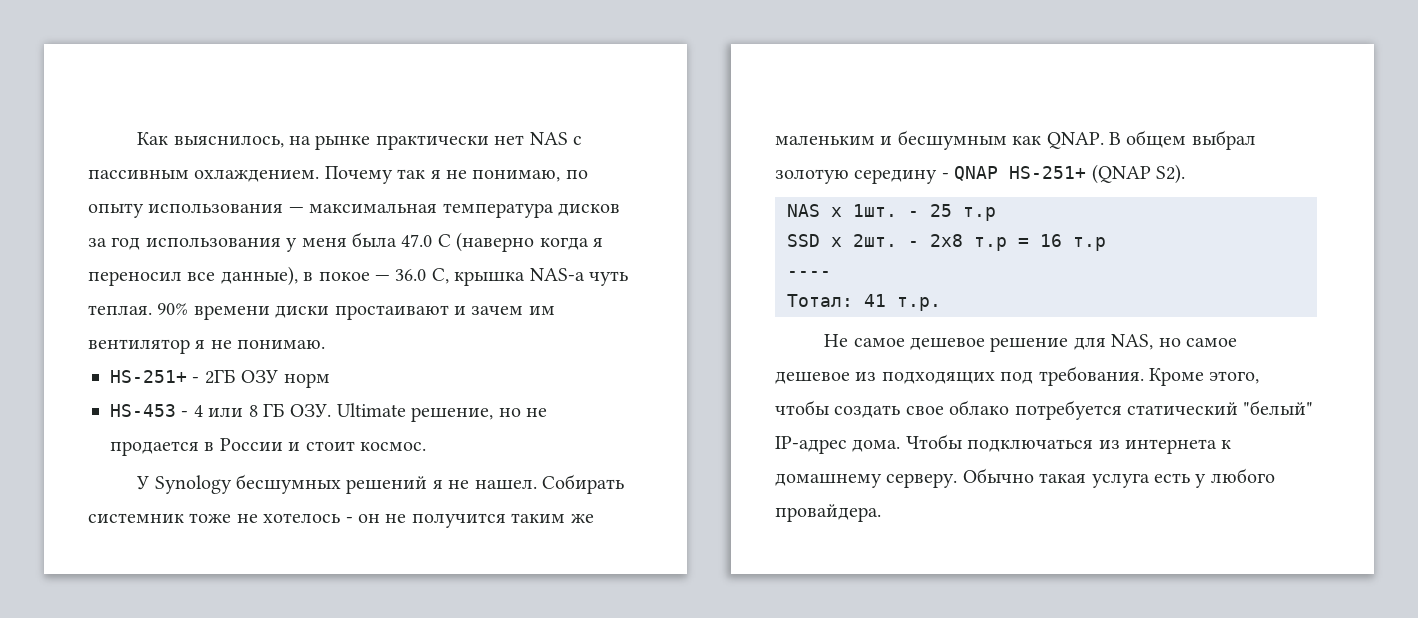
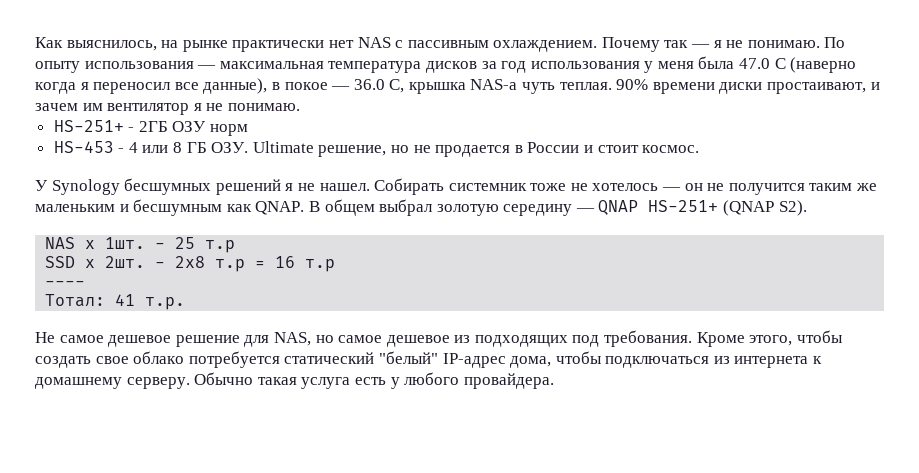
[430,170,588,182] я не понимаю, по -> [691,37,846,48] — я не понимаю. По
[334,305,449,320] простаивают -> [767,82,867,94] простаивают,
[345,517,353,523] - -> [662,187,682,191] —
[941,173,949,179] - -> [575,208,595,212] —
[852,434,962,452] дома. Чтобы -> [510,351,602,368] дома, чтобы

